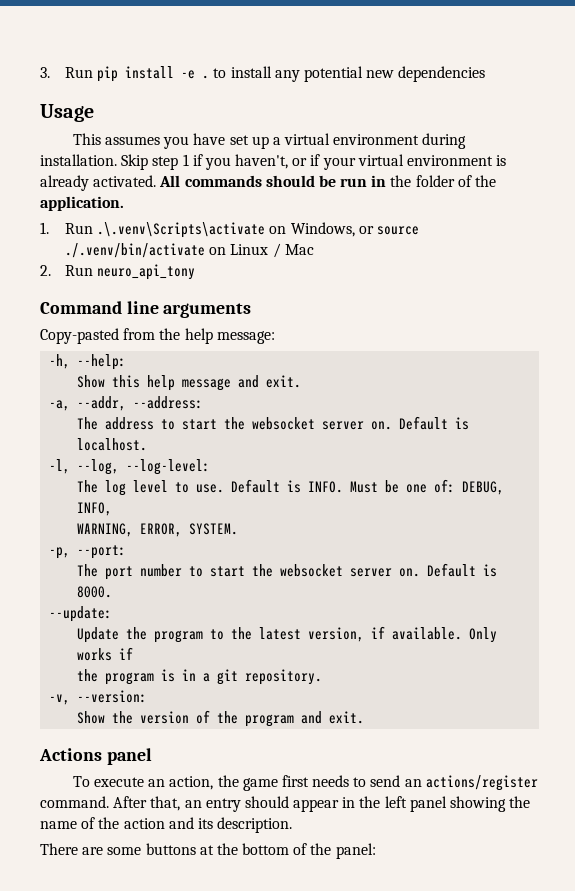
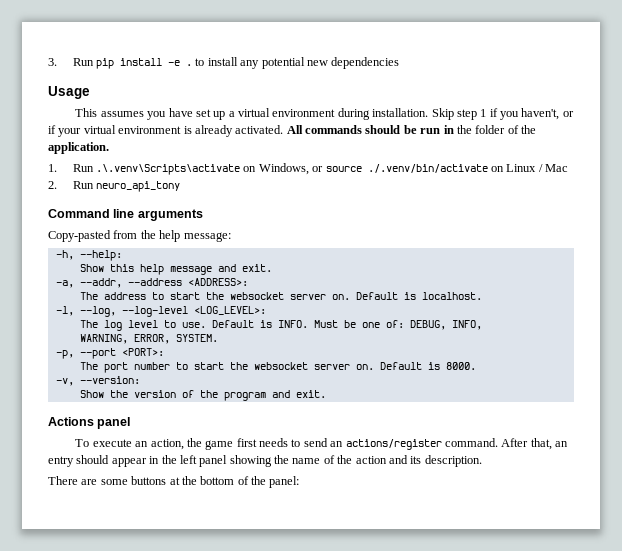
[133,396,204,409] --address: -> [127,278,248,286] --address <ADDRESS>:
[126,459,211,475] --log-level: -> [121,306,266,317] --log-level <LOG_LEVEL>:
[77,545,127,559] --port: -> [79,348,164,359] --port <PORT>:
[49,606,113,622] [77,626,498,643] [77,647,134,661] [77,669,323,685] // --update: // Update the program to the latest version, if available. Only works if // the program is in a git repository. -> (476, 366) none

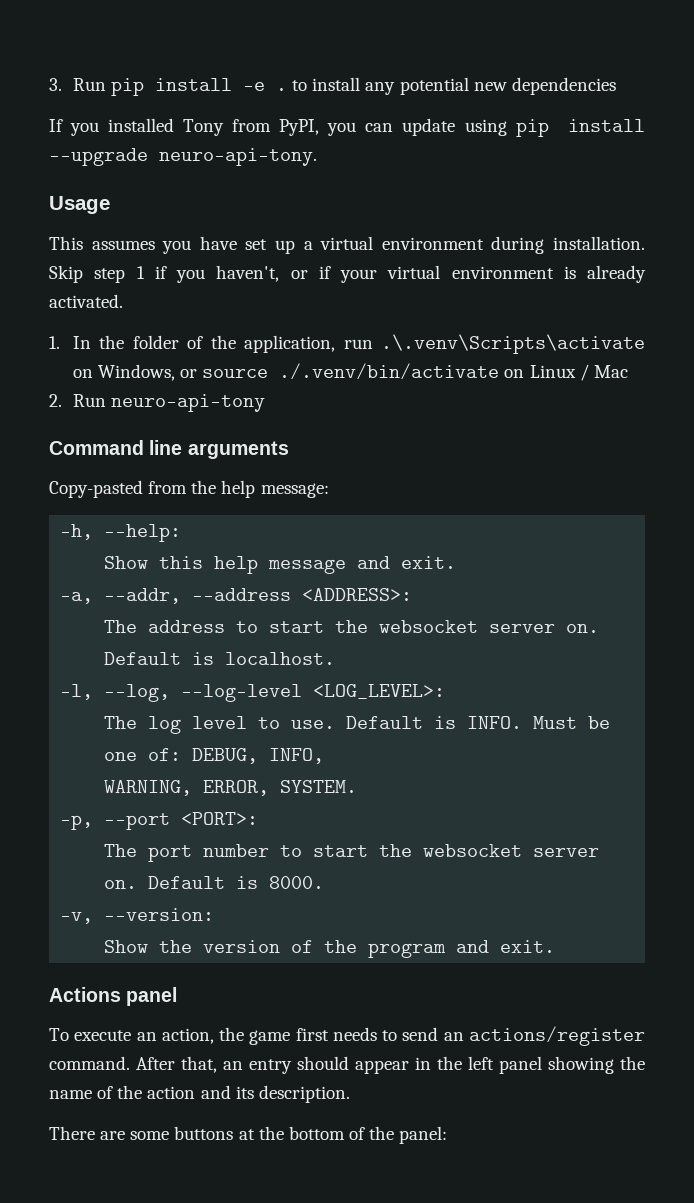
(400, 63) none -> [49,118,645,137] [49,148,317,166] // If you installed Tony from PyPI, you can update using pip install --upgrade neuro-api-tony.
[286,125,454,134] All commands should be run in -> [49,336,91,349] // 1. In
[48,142,109,154] [48,164,94,172] application. // 1. Run -> [244,335,373,353] application, run
[96,181,181,192] neuro_api_tony -> [111,394,266,412] neuro-api-tony

